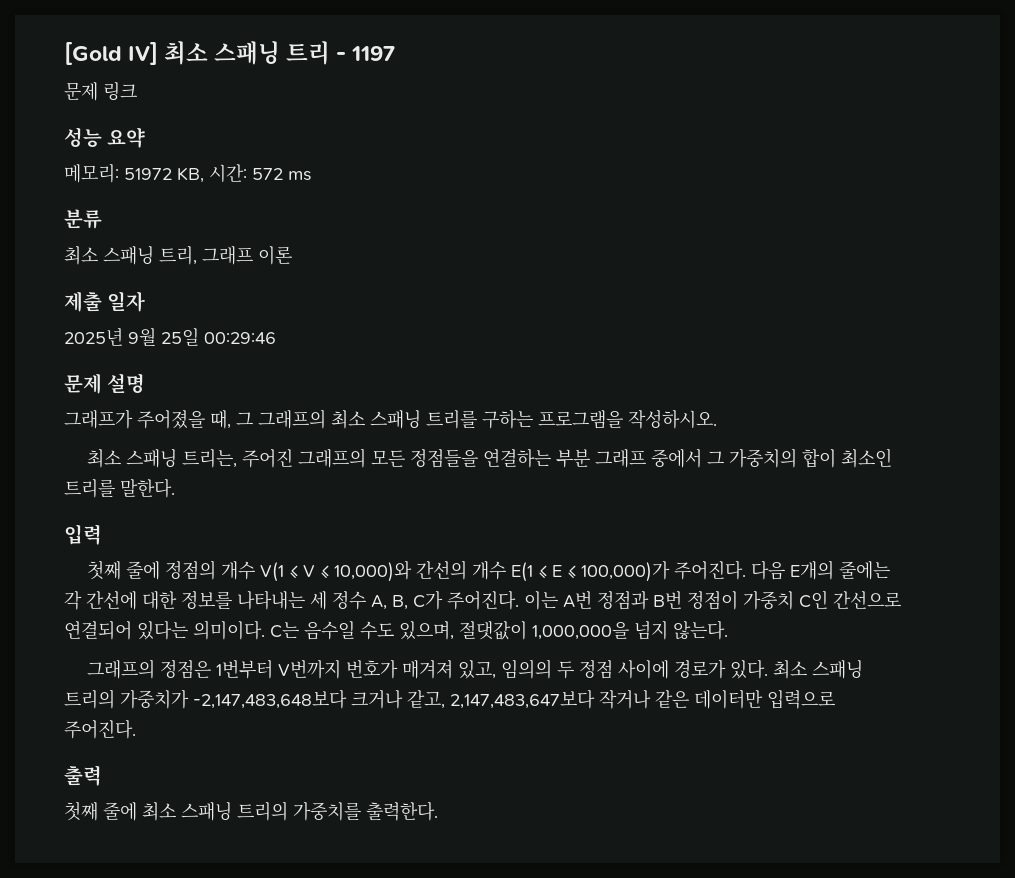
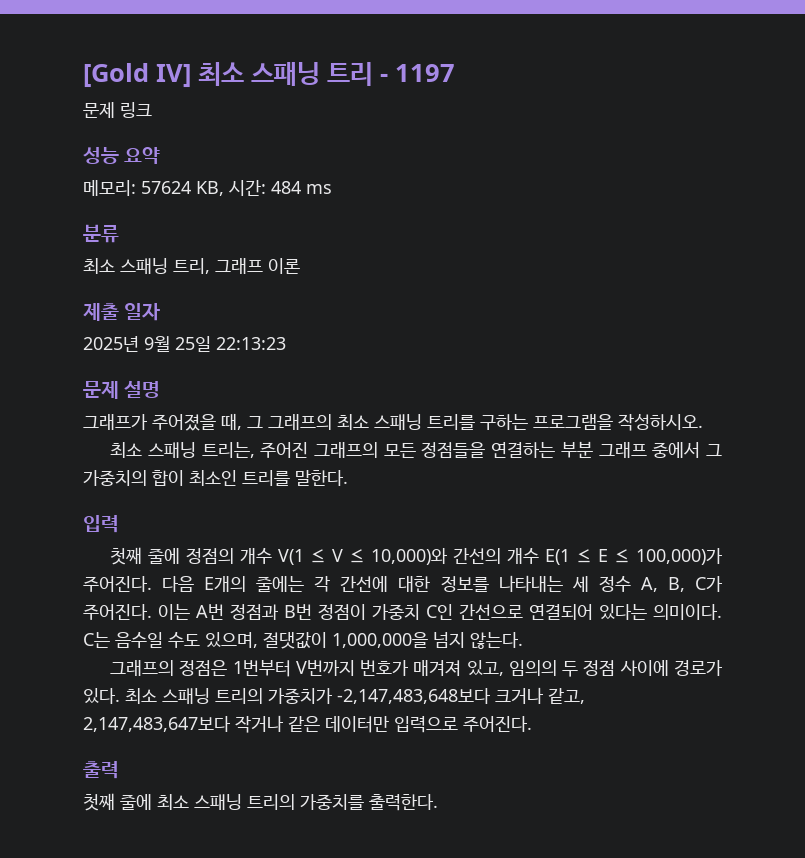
[124,168,172,180] 51972 -> [141,181,191,194] 57624
[252,168,283,180] 572 -> [271,181,301,194] 484
[204,332,276,344] 00:29:46 -> [216,337,286,350] 22:13:23

